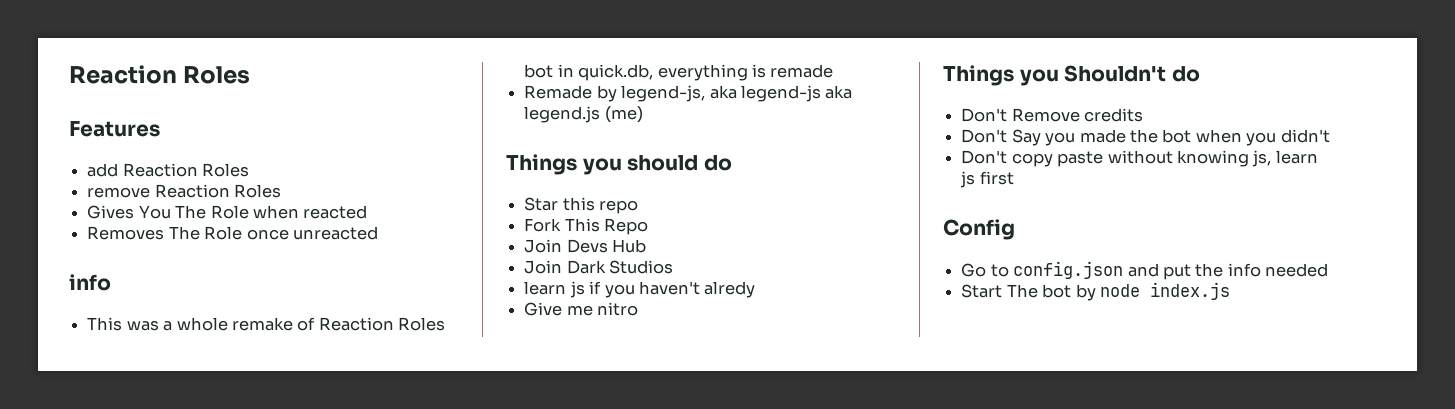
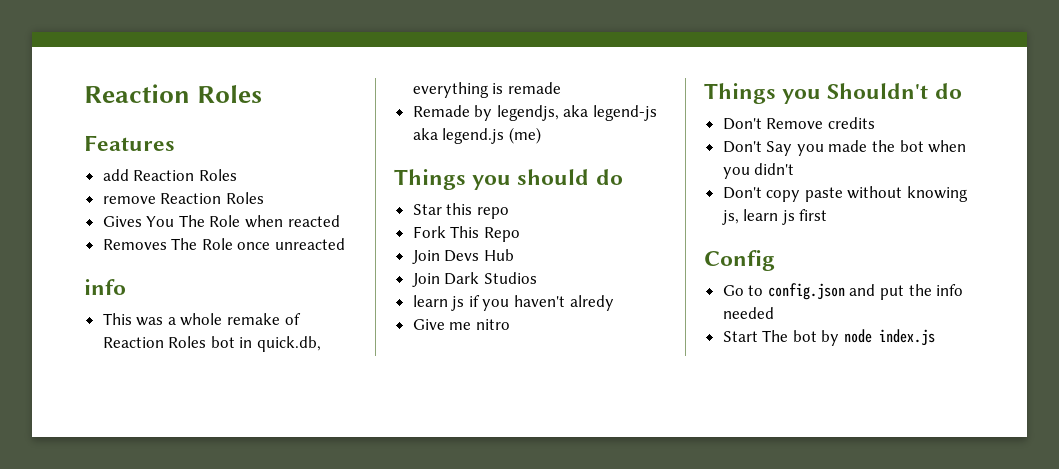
[621,85,706,102] legend-js, -> [496,105,559,121] legendjs,

